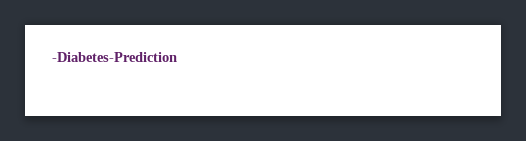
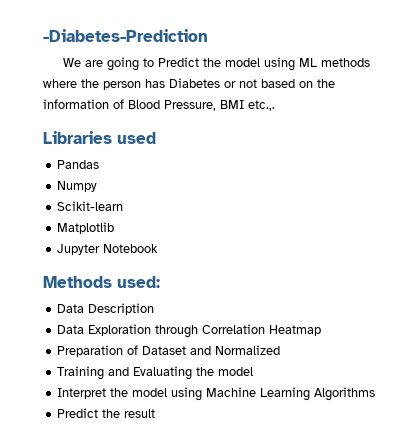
(177, 57) none -> [62,57,370,71] [43,78,335,90] [43,99,275,111] [43,131,156,144] [57,160,100,169] [57,181,98,192] [57,201,124,211] [57,222,115,234] [57,244,159,255] [43,276,160,288] [57,303,155,315] [57,324,322,338] [57,345,281,357] [57,366,254,380] [57,387,376,401] [57,408,156,418] // We are going to Predict the model using ML methods where the person has Diabetes or not based on the information of Blood Pressure, BMI etc.,. // Libraries used // Pandas // Numpy // Scikit-learn // Matplotlib // Jupyter Notebook // Methods used: // Data Description // Data Exploration through Correlation Heatmap // Preparation of Dataset and Normalized // Training and Evaluating the model // Interpret the model using Machine Learning Algorithms // Predict the result

